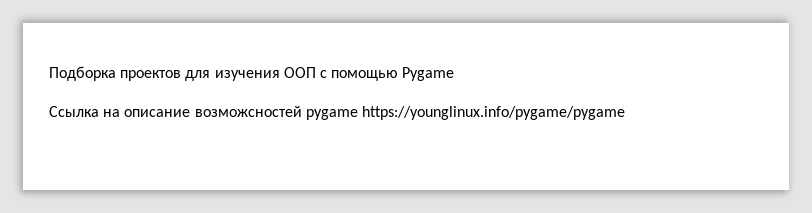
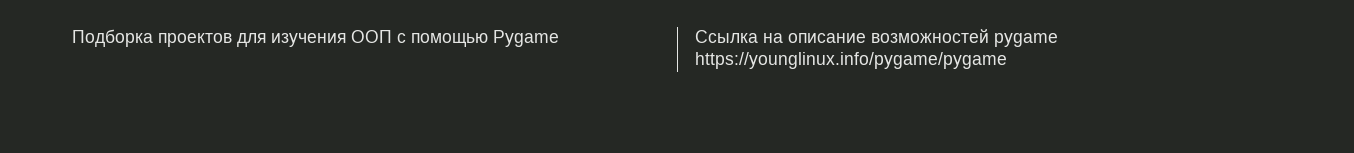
[194,106,302,117] возможсностей -> [871,29,989,43] возможностей

